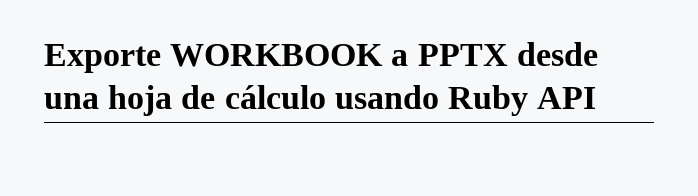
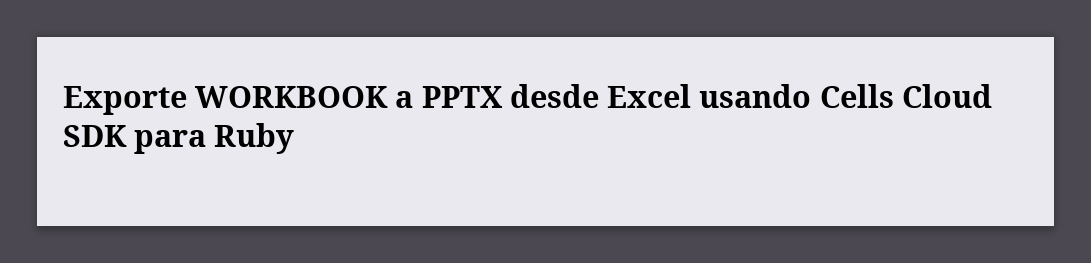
[44,85,597,116] una hoja de cálculo usando Ruby API -> [607,84,992,108] [63,123,295,154] Excel usando Cells Cloud SDK para Ruby

